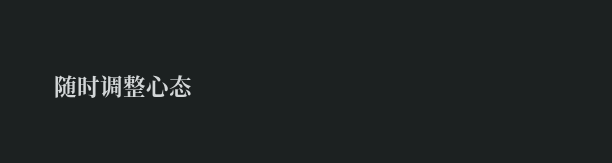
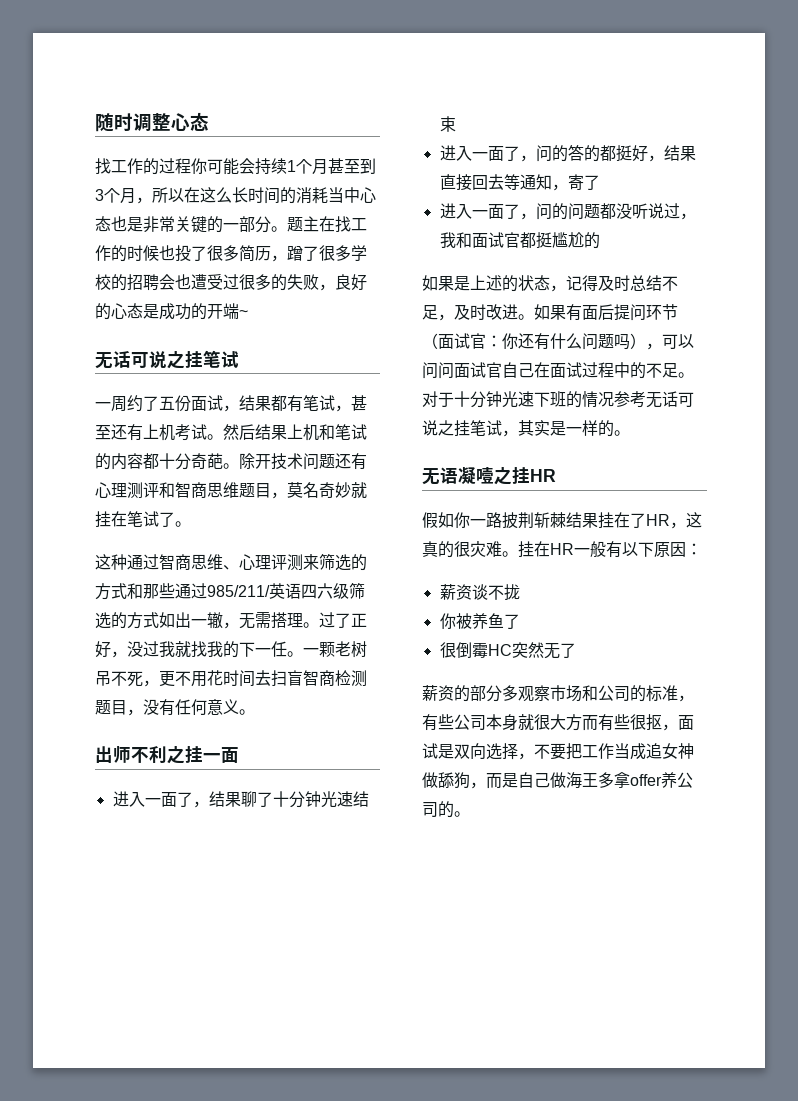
(193, 86) none -> [95,158,376,175] [95,187,376,204] [95,216,367,233] [95,245,367,262] [95,274,367,291] [95,303,248,320] [95,350,239,369] [95,395,367,412] [95,424,367,441] [95,453,367,470] [95,482,367,499] [95,511,191,527] [95,553,367,571] [95,582,365,600] [95,612,367,629] [95,641,367,658] [95,670,367,687] [95,699,255,716] [95,746,239,764] [112,791,369,808] [439,116,456,132] [439,145,696,162] [439,174,600,191] [439,203,696,220] [439,232,600,249] [422,275,678,292] [422,304,678,321] [422,333,694,350] [422,362,694,379] [422,391,694,408] [422,420,630,437] [422,467,556,485] [422,512,702,529] [422,541,702,558] [439,584,520,600] [439,613,520,629] [439,642,576,659] [422,685,694,702] [422,714,694,731] [422,743,694,760] [422,772,693,789] [422,801,470,818] // 找工作的过程你可能会持续1个月甚至到3个月，所以在这么长时间的消耗当中心态也是非常关键的一部分。题主在找工作的时候也投了很多简历，蹭了很多学校的招聘会也遭受过很多的失败，良好的心态是成功的开端~ // 无话可说之挂笔试 // 一周约了五份面试，结果都有笔试，甚至还有上机考试。然后结果上机和笔试的内容都十分奇葩。除开技术问题还有心理测评和智商思维题目，莫名奇妙就挂在笔试了。 // 这种通过智商思维、心理评测来筛选的方式和那些通过985/211/英语四六级筛选的方式如出一辙，无需搭理。过了正好，没过我就找我的下一任。一颗老树吊不死，更不用花时间去扫盲智商检测题目，没有任何意义。 // 出师不利之挂一面 // 进入一面了，结果聊了十分钟光速结束 // 进入一面了，问的答的都挺好，结果直接回去等通知，寄了 // 进入一面了，问的问题都没听说过，我和面试官都挺尴尬的 // 如果是上述的状态，记得及时总结不足，及时改进。如果有面后提问环节（面试官：你还有什么问题吗），可以问问面试官自己在面试过程中的不足。对于十分钟光速下班的情况参考无话可说之挂笔试，其实是一样的。 // 无语凝噎之挂HR // 假如你一路披荆斩棘结果挂在了HR，这真的很灾难。挂在HR一般有以下原因： // 薪资谈不拢 // 你被养鱼了 // 很倒霉HC突然无了 // 薪资的部分多观察市场和公司的标准，有些公司本身就很大方而有些很抠，面试是双向选择，不要把工作当成追女神做舔狗，而是自己做海王多拿offer养公司的。

